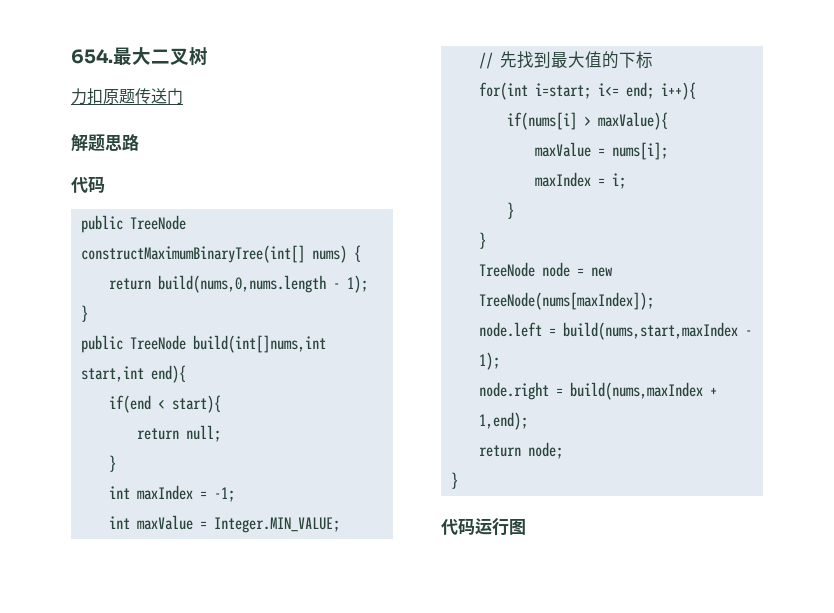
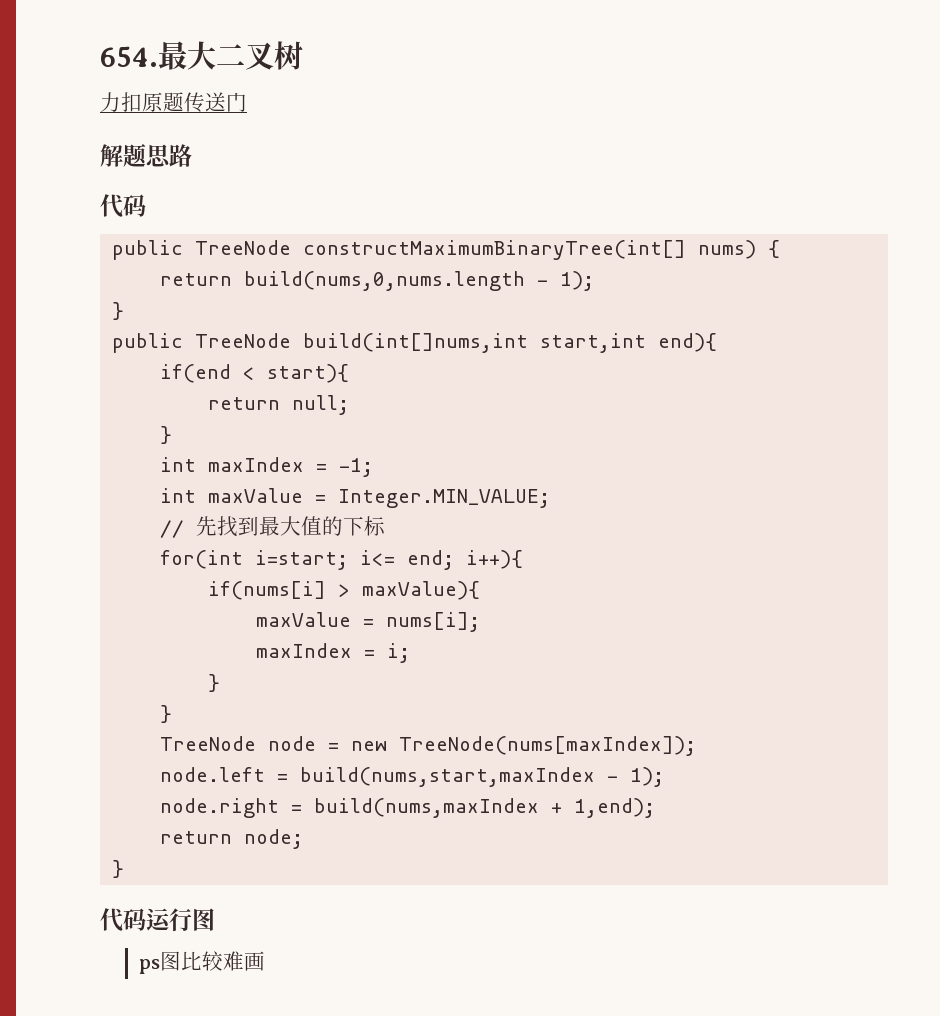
(526, 527) none -> [139,951,266,974] // ps图比较难画

